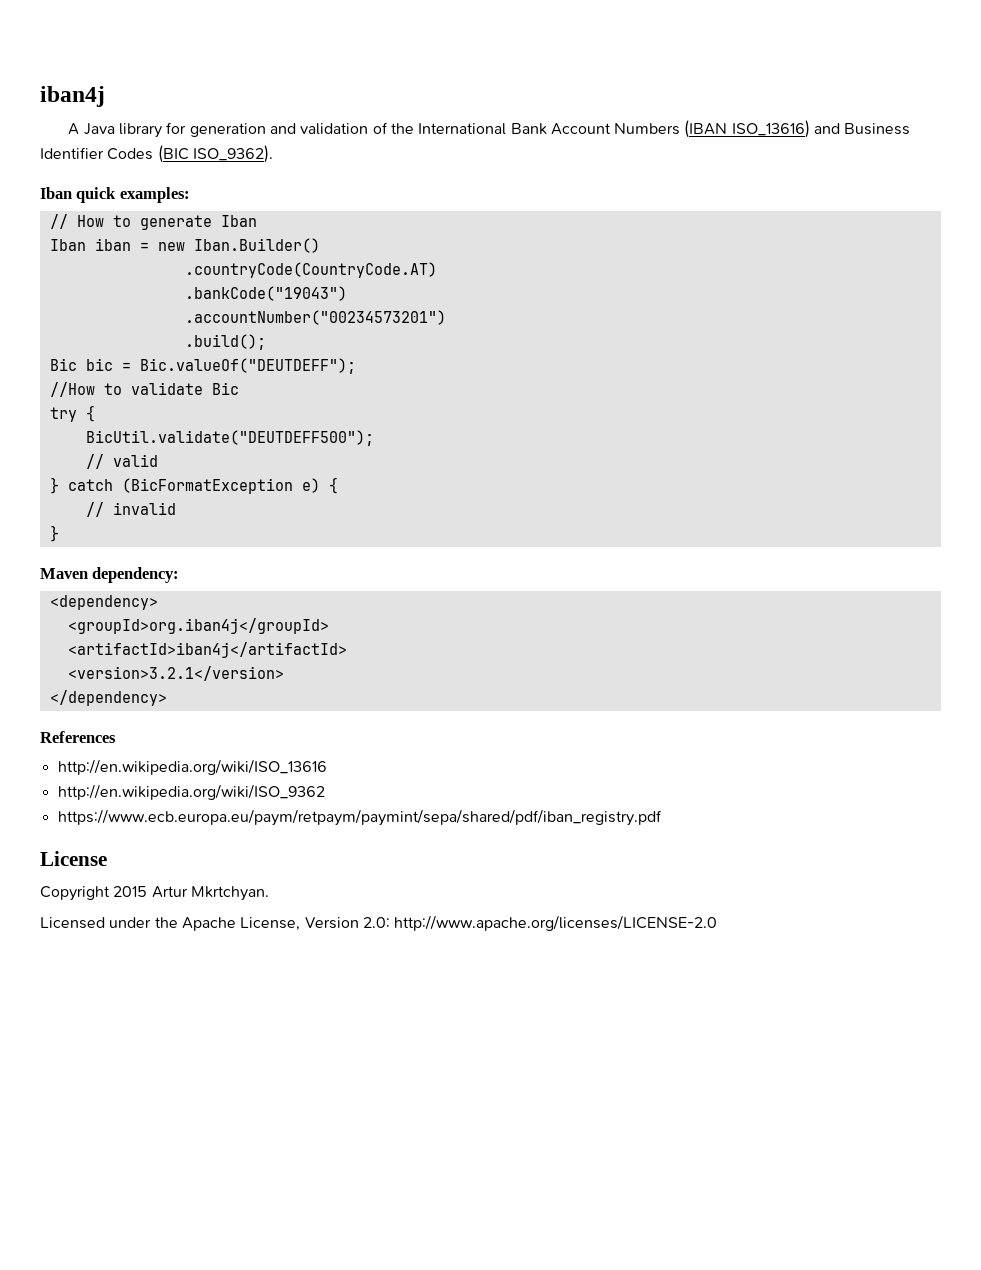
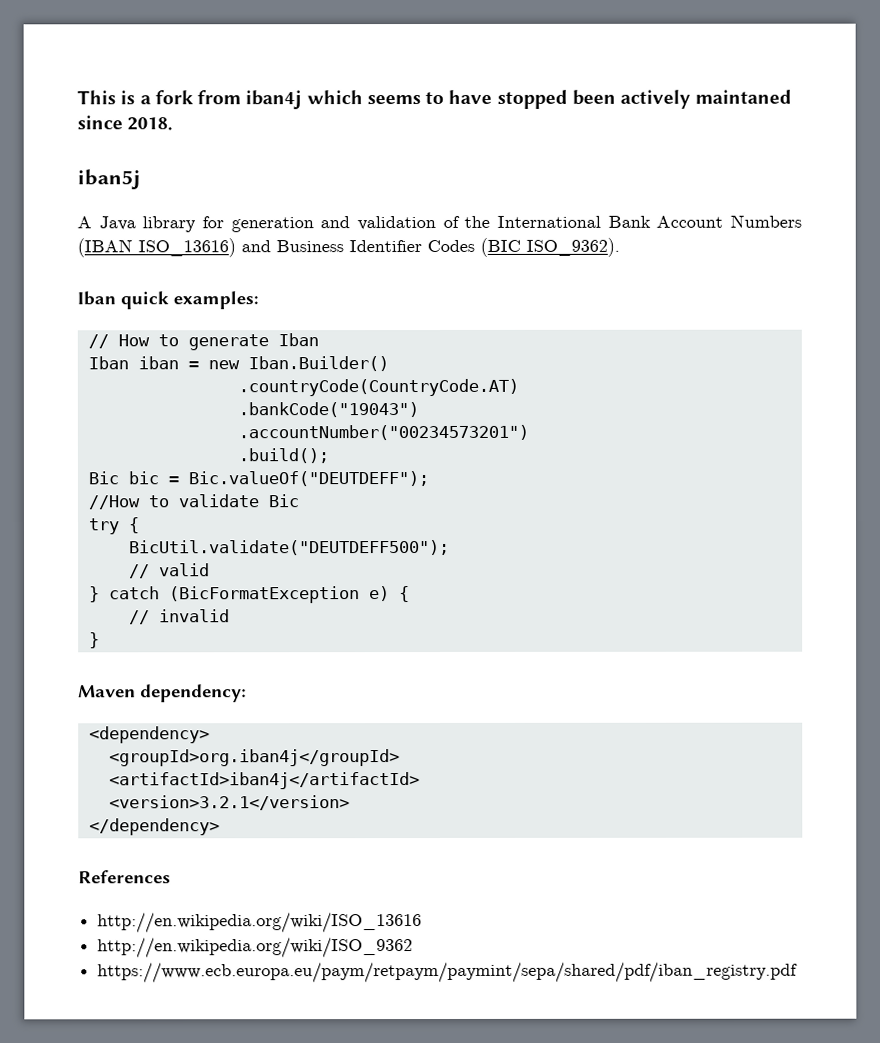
[40,86,105,107] iban4j -> [77,89,793,110] [77,115,174,131] [77,169,141,190] This is a fork from iban4j which seems to have stopped been actively maintaned since 2018. // iban5j
[40,851,107,866] [40,886,269,901] [40,915,718,931] // License // Copyright 2015 Artur Mkrtchyan. // Licensed under the Apache License, Version 2.0: http://www.apache.org/licenses/LICENSE-2.0 -> (799, 972) none

